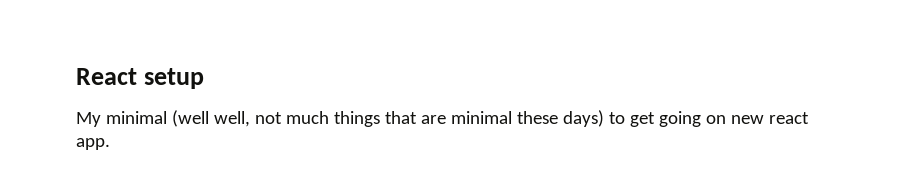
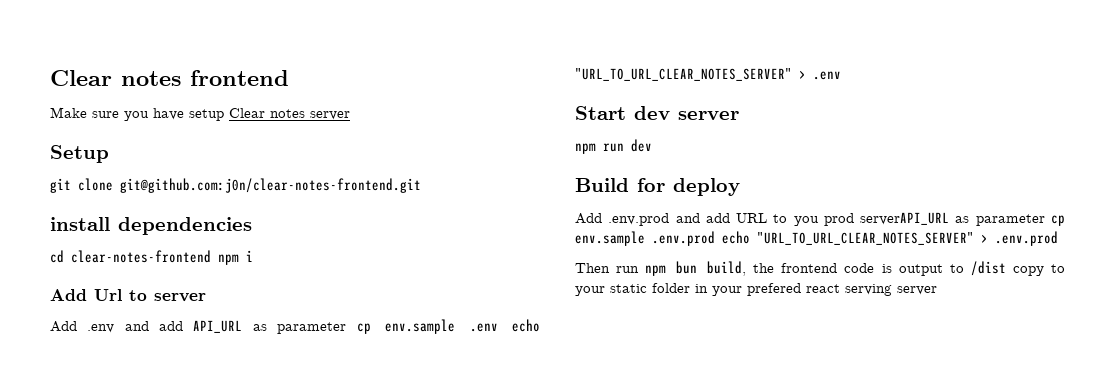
[76,68,205,89] [76,110,809,127] [76,138,110,150] React setup // My minimal (well well, not much things that are minimal these days) to get going on new react app. -> [50,70,289,86] [50,107,350,121] [50,145,109,163] [50,178,421,193] [50,217,252,235] [50,250,253,265] [50,289,206,302] [50,319,540,334] [575,68,841,81] [575,106,739,120] [575,139,652,154] [575,178,740,196] [575,212,1065,226] [575,231,1058,246] [575,261,1065,276] [575,283,937,296] Clear notes frontend // Make sure you have setup Clear notes server // Setup // git clone git@github.com:j0n/clear-notes-frontend.git // install dependencies // cd clear-notes-frontend npm i // Add Url to server // Add .env and add API_URL as parameter cp env.sample .env echo "URL_TO_URL_CLEAR_NOTES_SERVER" > .env // Start dev server // npm run dev // Build for deploy // Add .env.prod and add URL to you prod serverAPI_URL as parameter cp env.sample .env.prod echo "URL_TO_URL_CLEAR_NOTES_SERVER" > .env.prod // Then run npm bun build, the frontend code is output to /dist copy to your static folder in your prefered react serving server

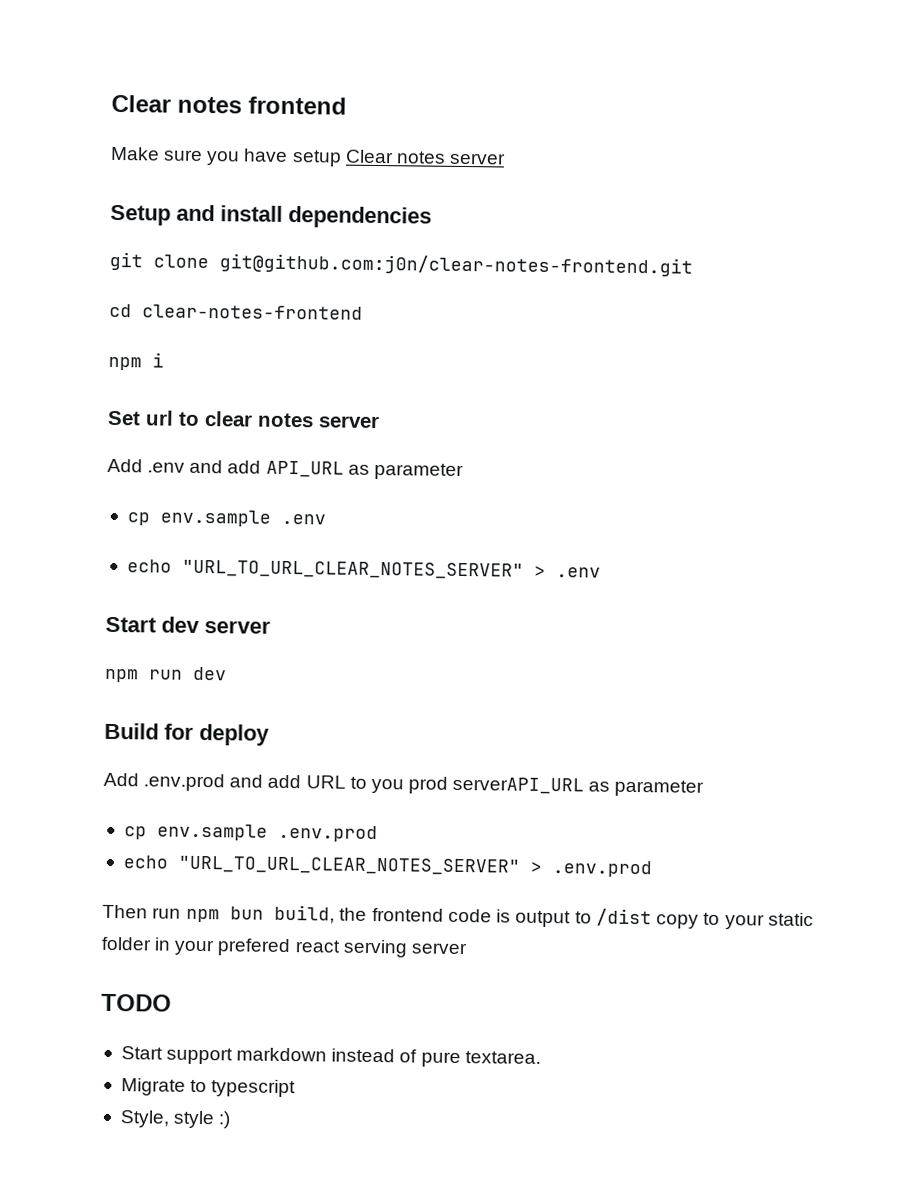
(109, 154) none -> [176,204,432,229] and install dependencies
[50,217,252,235] // install dependencies -> (693, 265) none
(211, 256) none -> (363, 312) //
[50,289,147,301] Add Url to -> [107,410,314,428] Set url to clear notes
(347, 328) none -> (464, 471) //
(498, 327) none -> (326, 519) //
(1045, 220) none -> (705, 788) //
(715, 238) none -> (378, 833) //
(937, 290) none -> [101,993,172,1012] [120,1046,541,1068] [120,1078,297,1098] [119,1110,232,1129] // TODO // Start support markdown instead of pure textarea. // Migrate to typescript // Style, style :)

